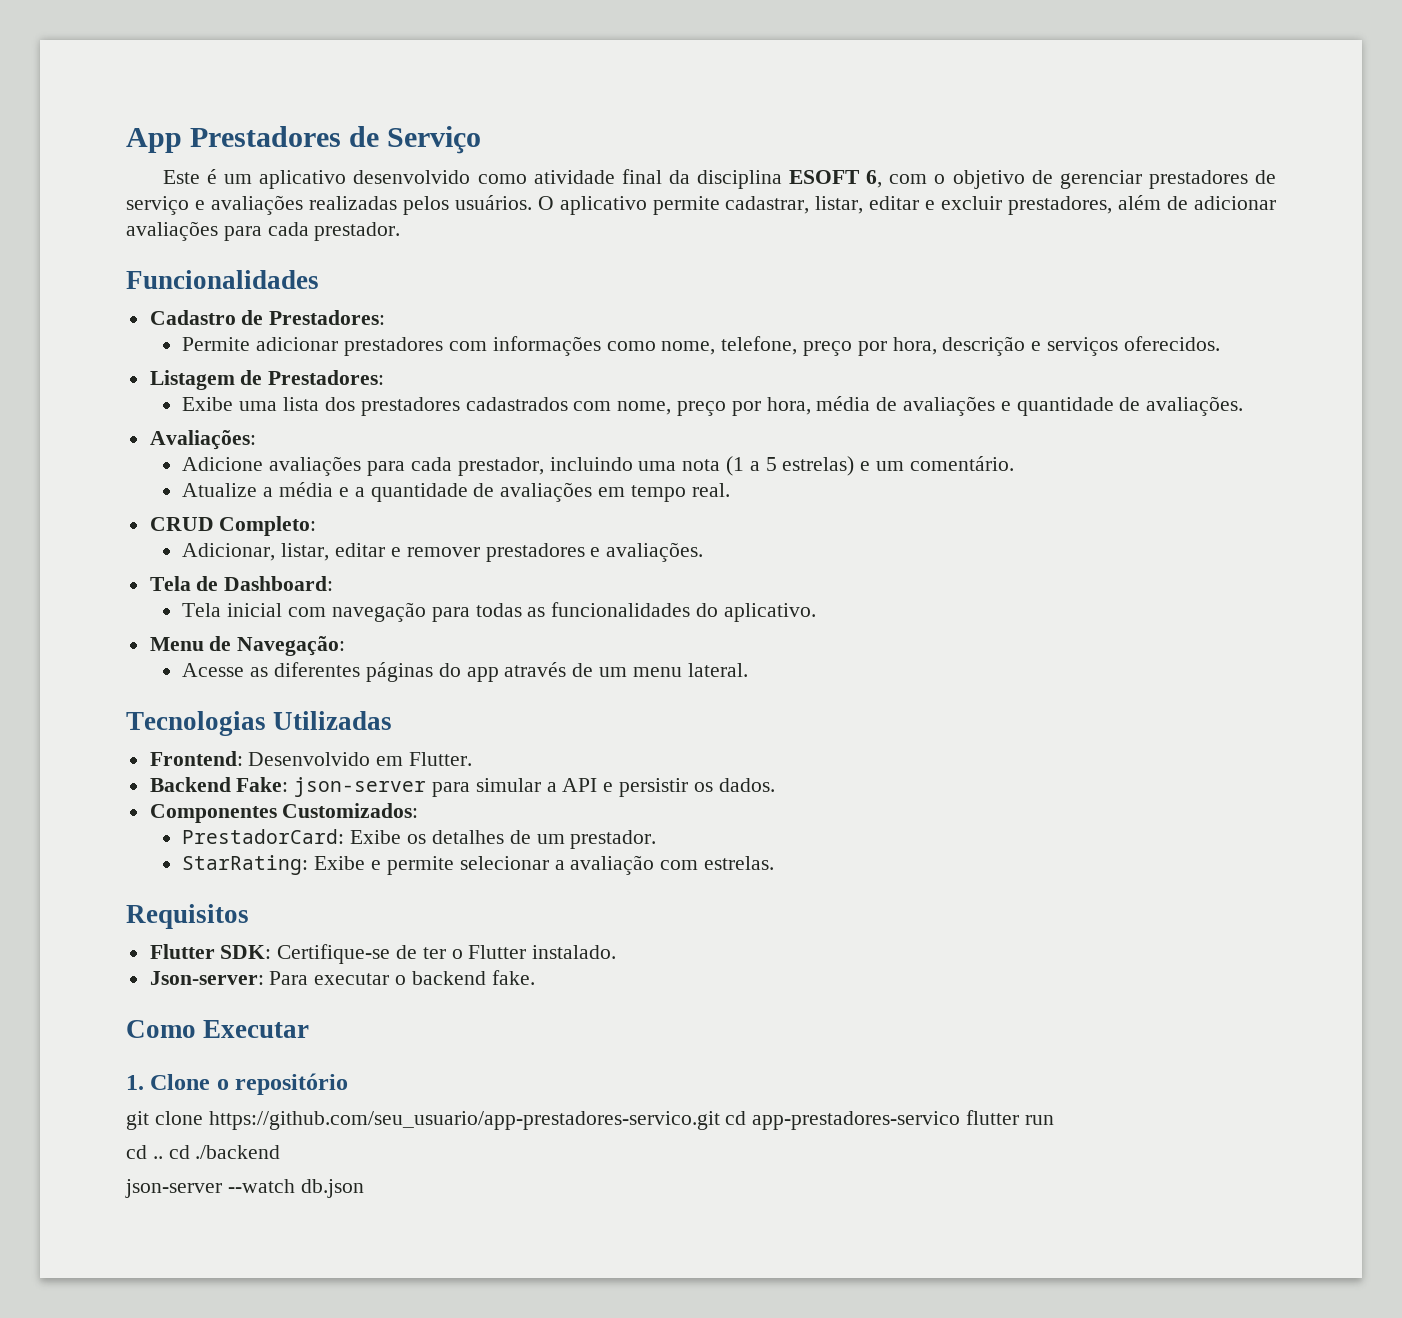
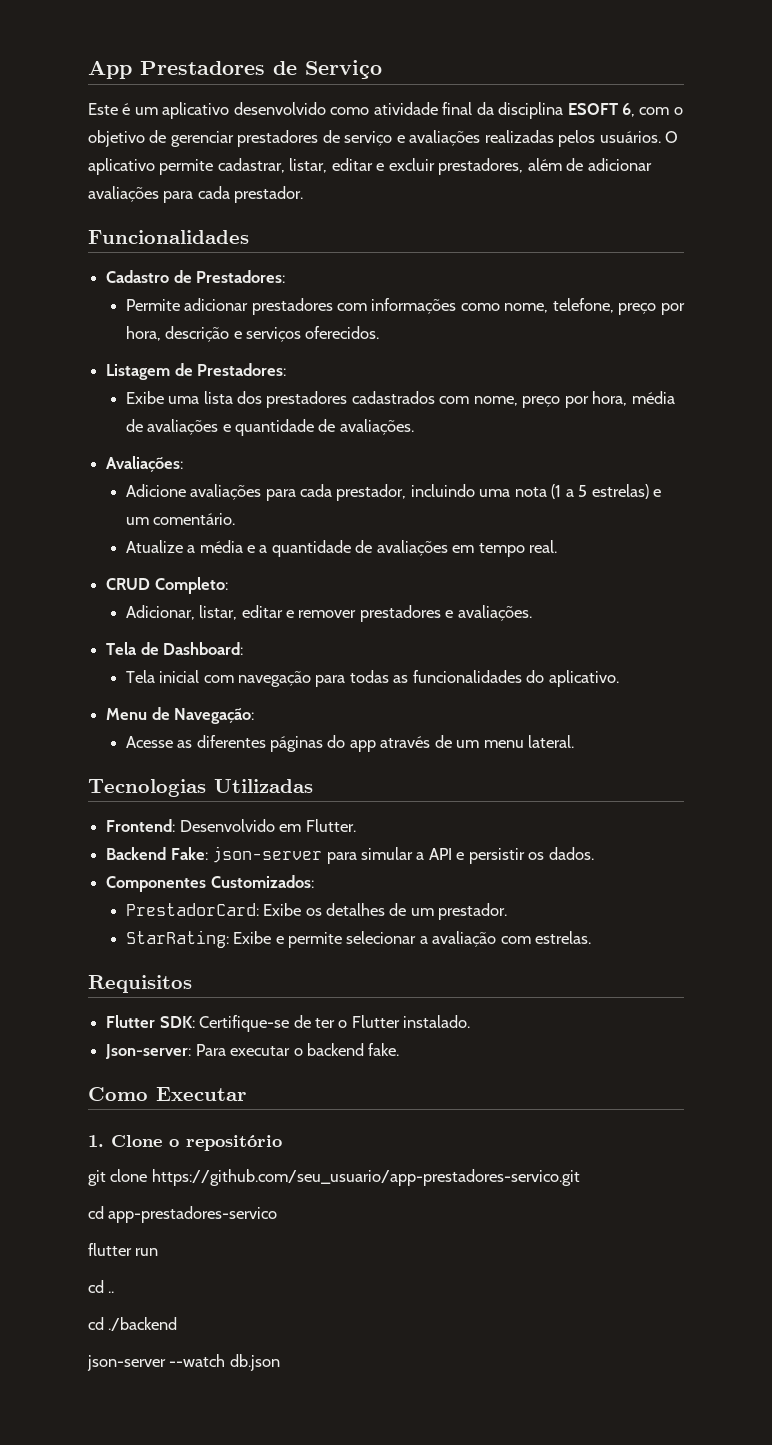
(720, 1120) none -> (580, 1177) //
(961, 1120) none -> (278, 1214) //
(163, 1157) none -> (115, 1292) //

